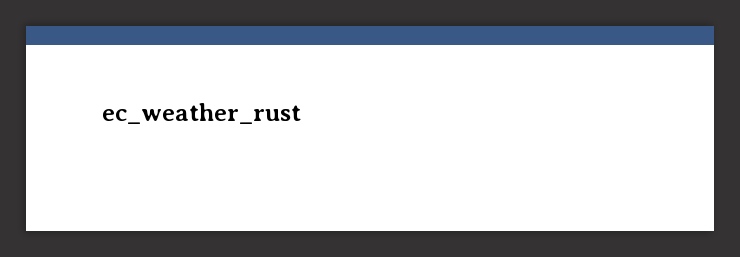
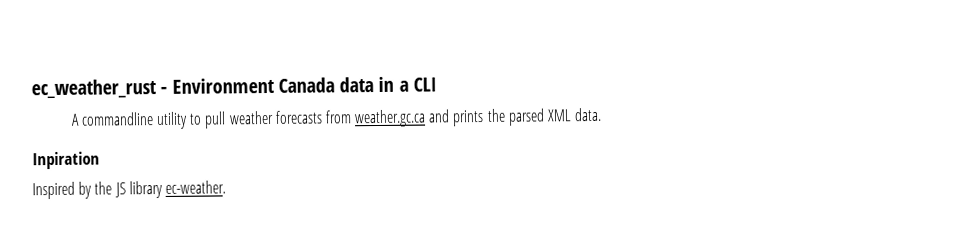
(301, 113) none -> [160,76,437,94] [70,107,603,130] [32,151,100,170] [32,180,226,200] - Environment Canada data in a CLI // A commandline utility to pull weather forecasts from weather.gc.ca and prints the parsed XML data. // Inpiration // Inspired by the JS library ec-weather.

